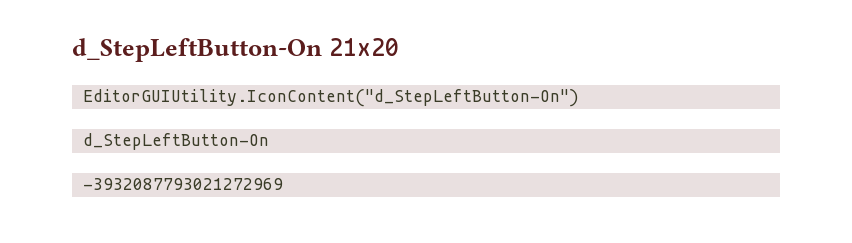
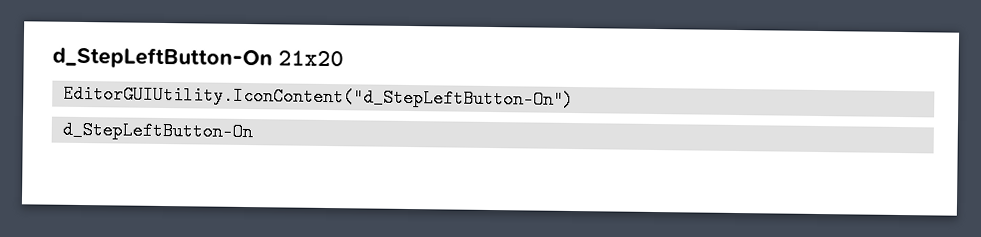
[83,178,284,190] // -3932087793021272969 -> (253, 131) none

